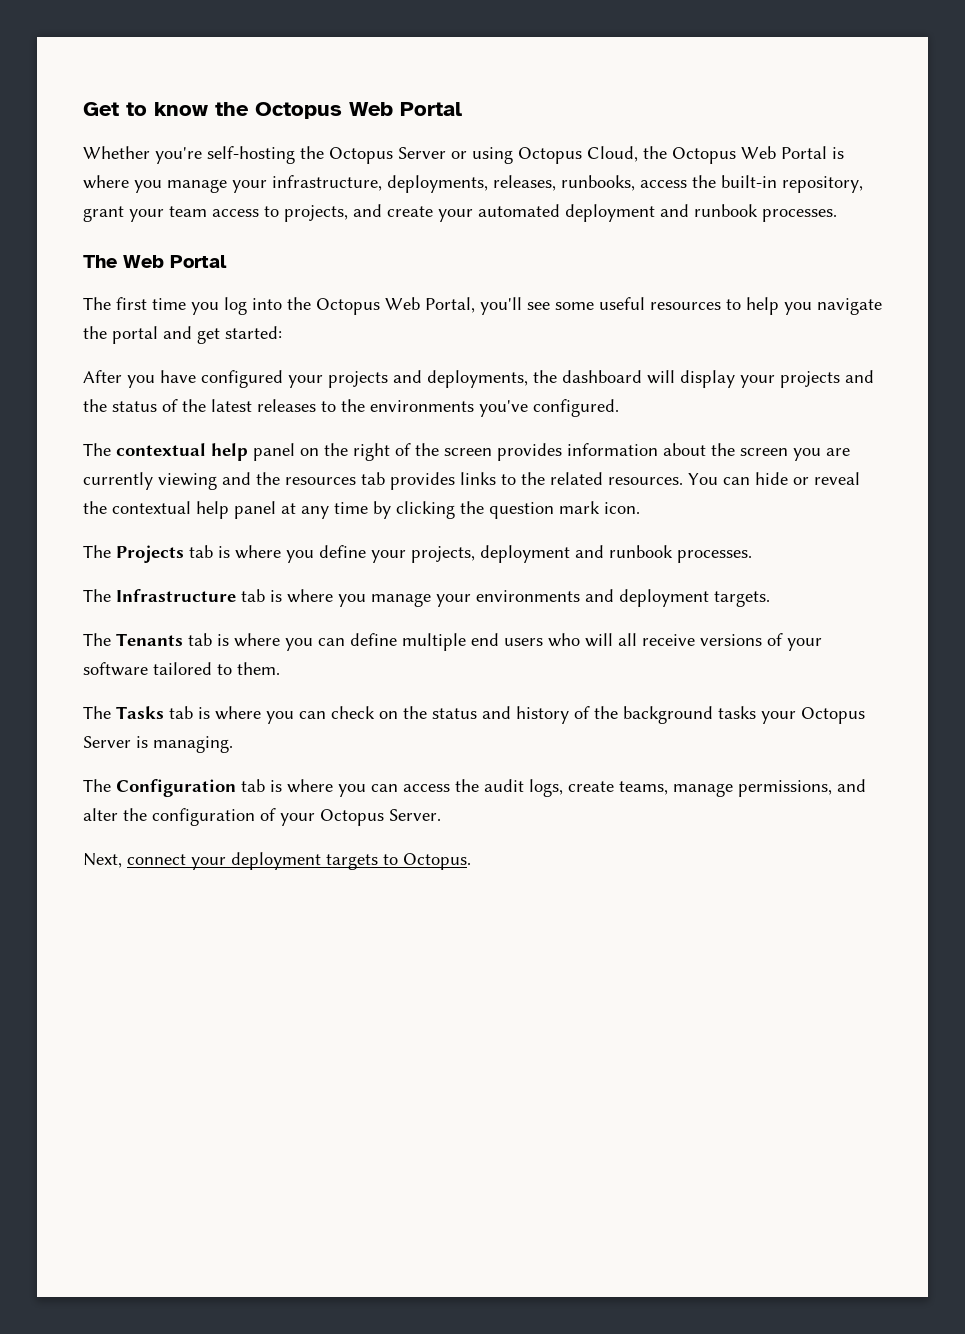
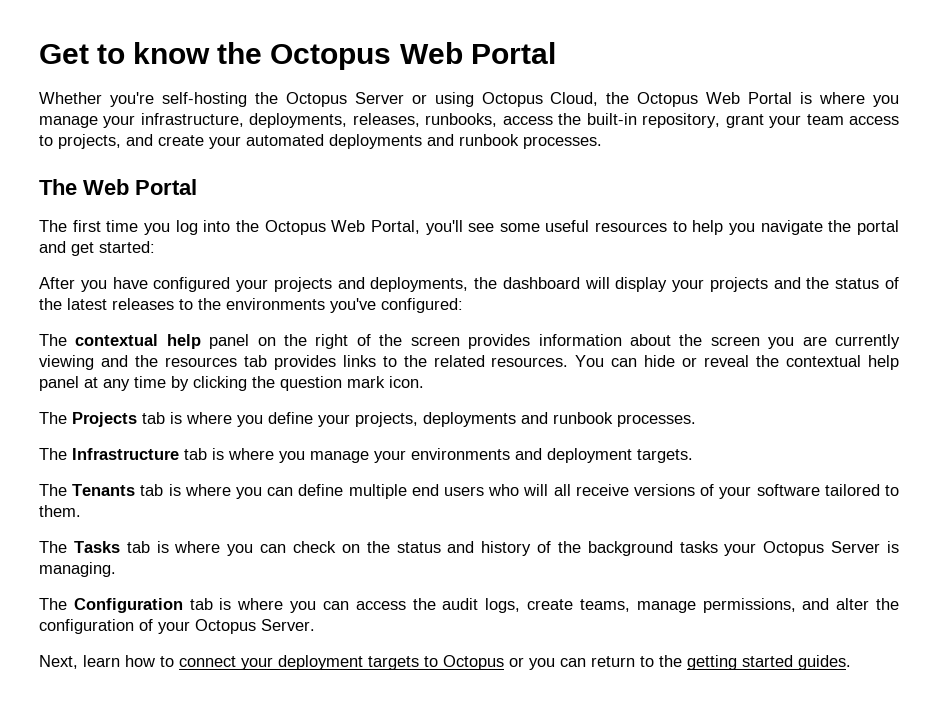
[565,204,655,222] deployment -> [329,134,422,149] deployments
[533,399,619,417] configured. -> [381,298,463,313] configured:
[480,545,570,563] deployment -> [423,412,516,427] deployments
(122, 860) none -> [83,655,174,667] learn how to
[403,853,471,870] Octopus. -> [443,655,851,670] Octopus or you can return to the getting started guides.

